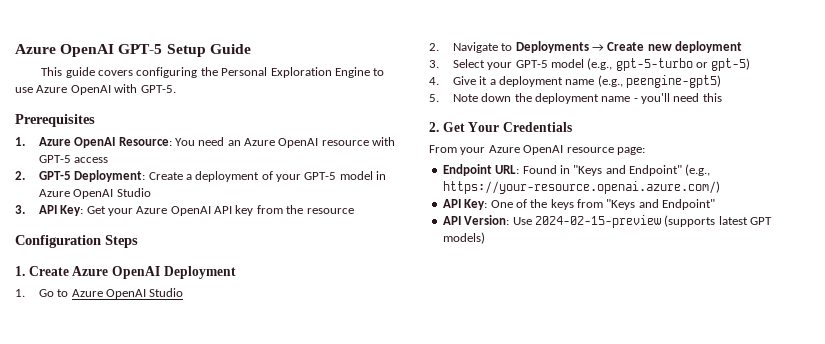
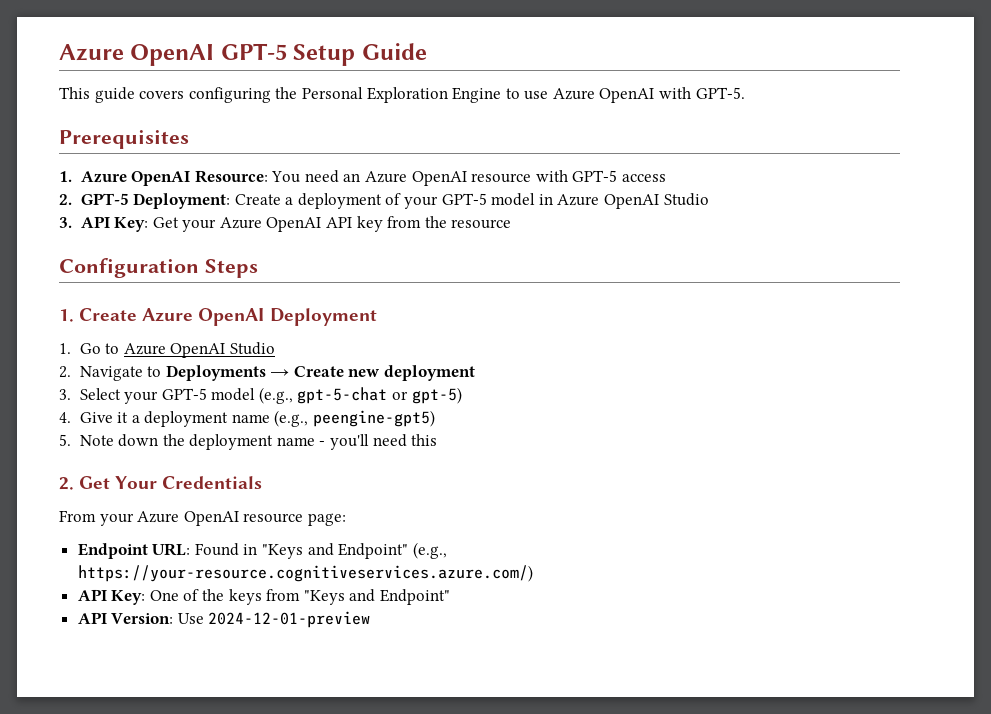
[615,58,693,71] gpt-5-turbo -> [297,387,388,404] gpt-5-chat
[442,181,720,194] https://your-resource.openai.azure.com/) -> [77,565,533,582] https://your-resource.cognitiveservices.azure.com/)
[534,215,772,228] [442,232,485,244] 2024-02-15-preview (supports latest GPT models) -> [208,611,371,628] 2024-12-01-preview

